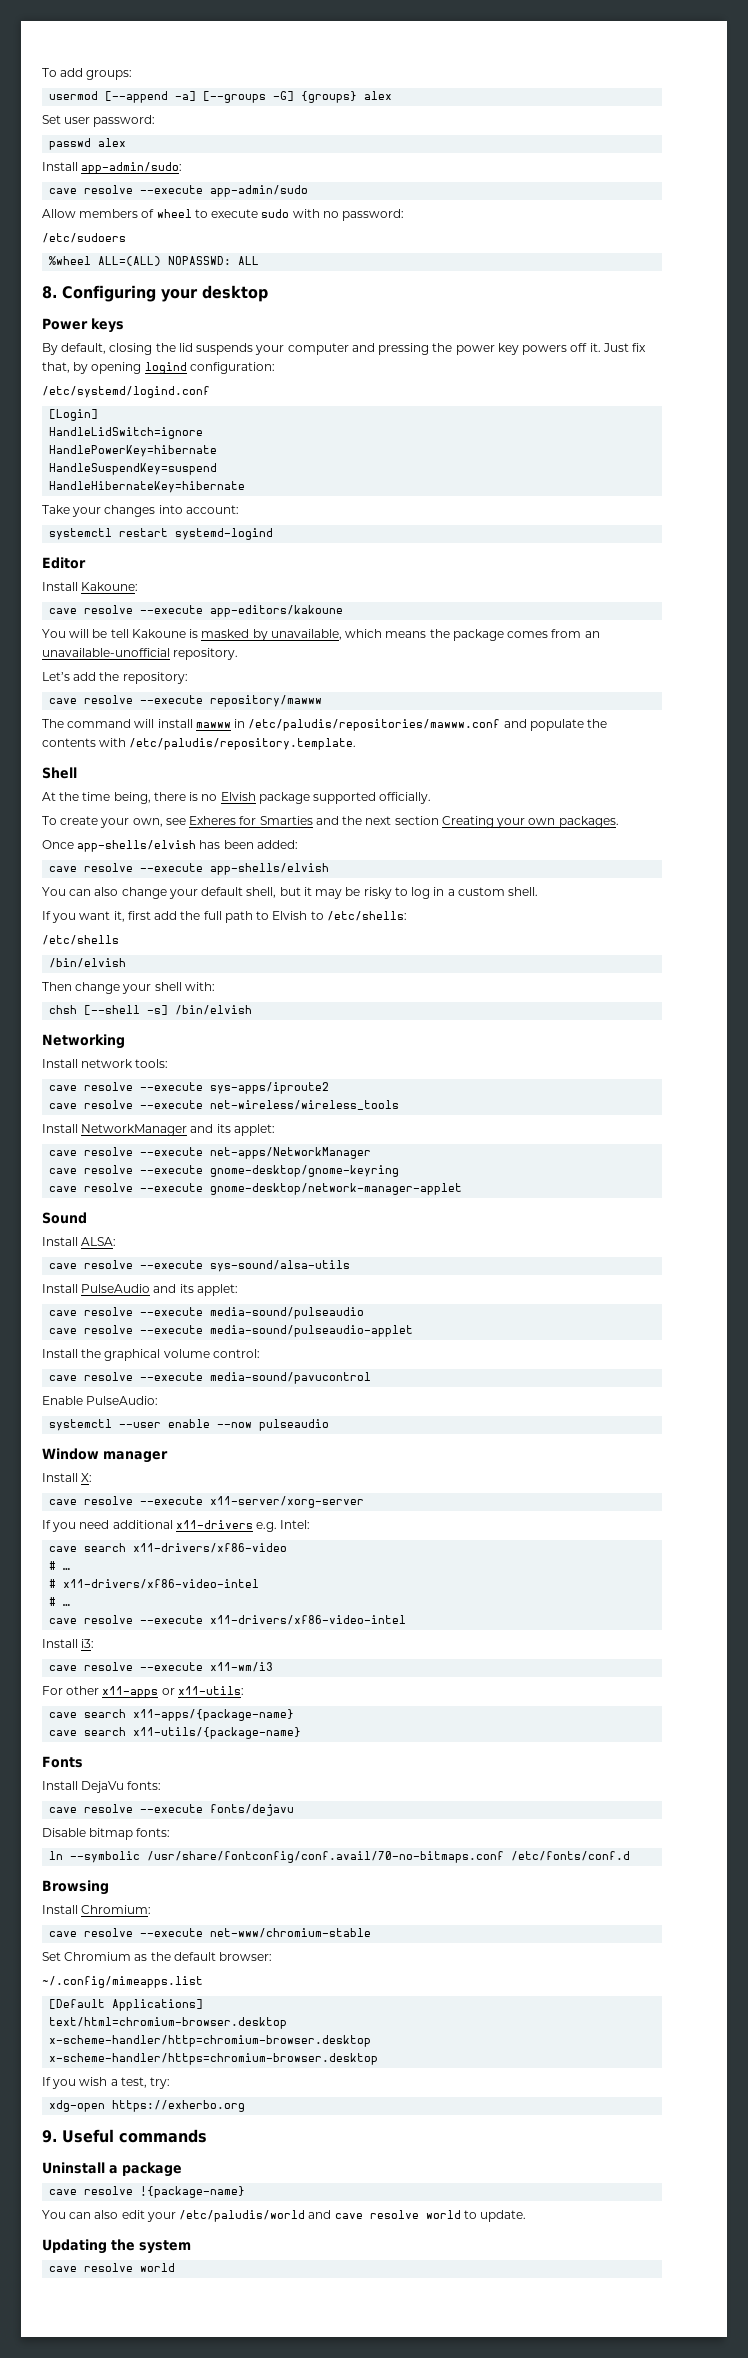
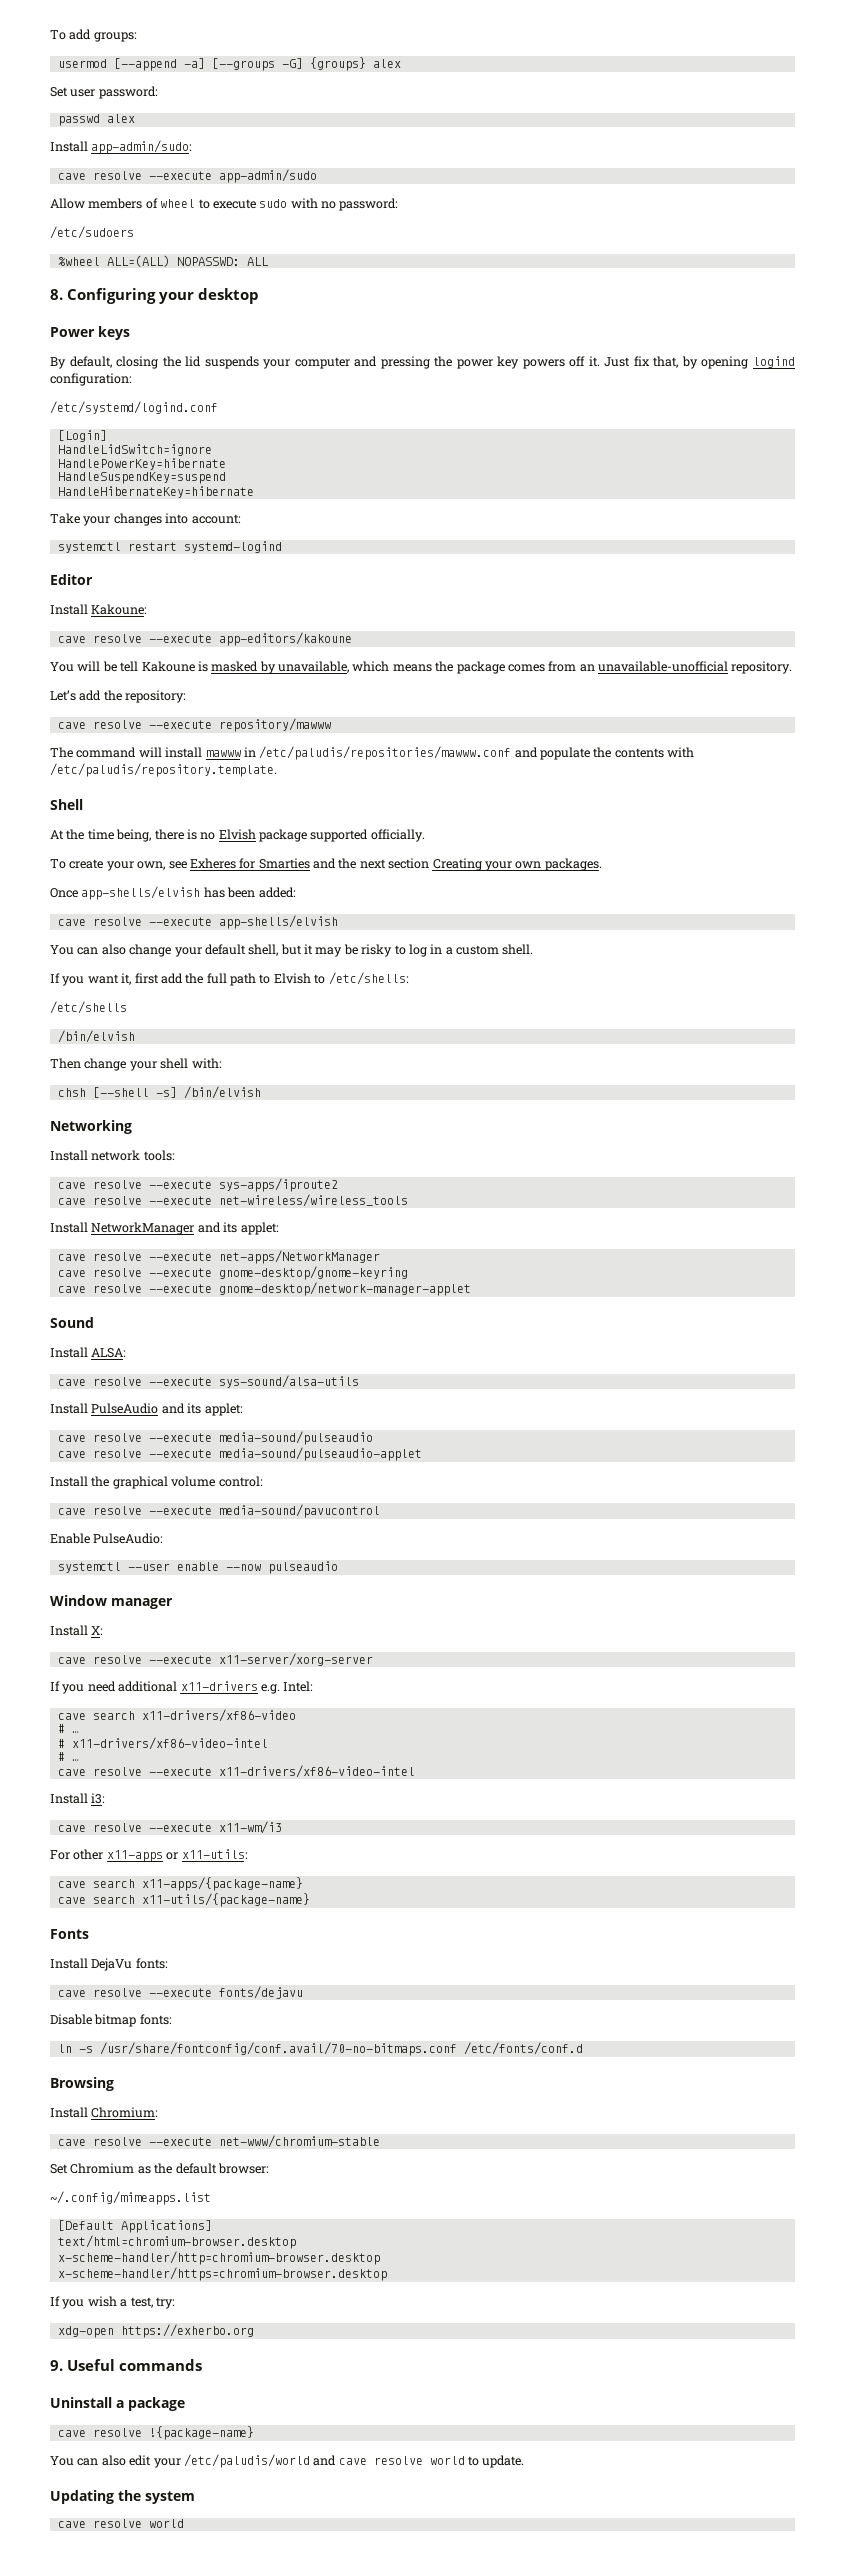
[70,1851,141,1863] --symbolic -> [78,2046,93,2053] -s

